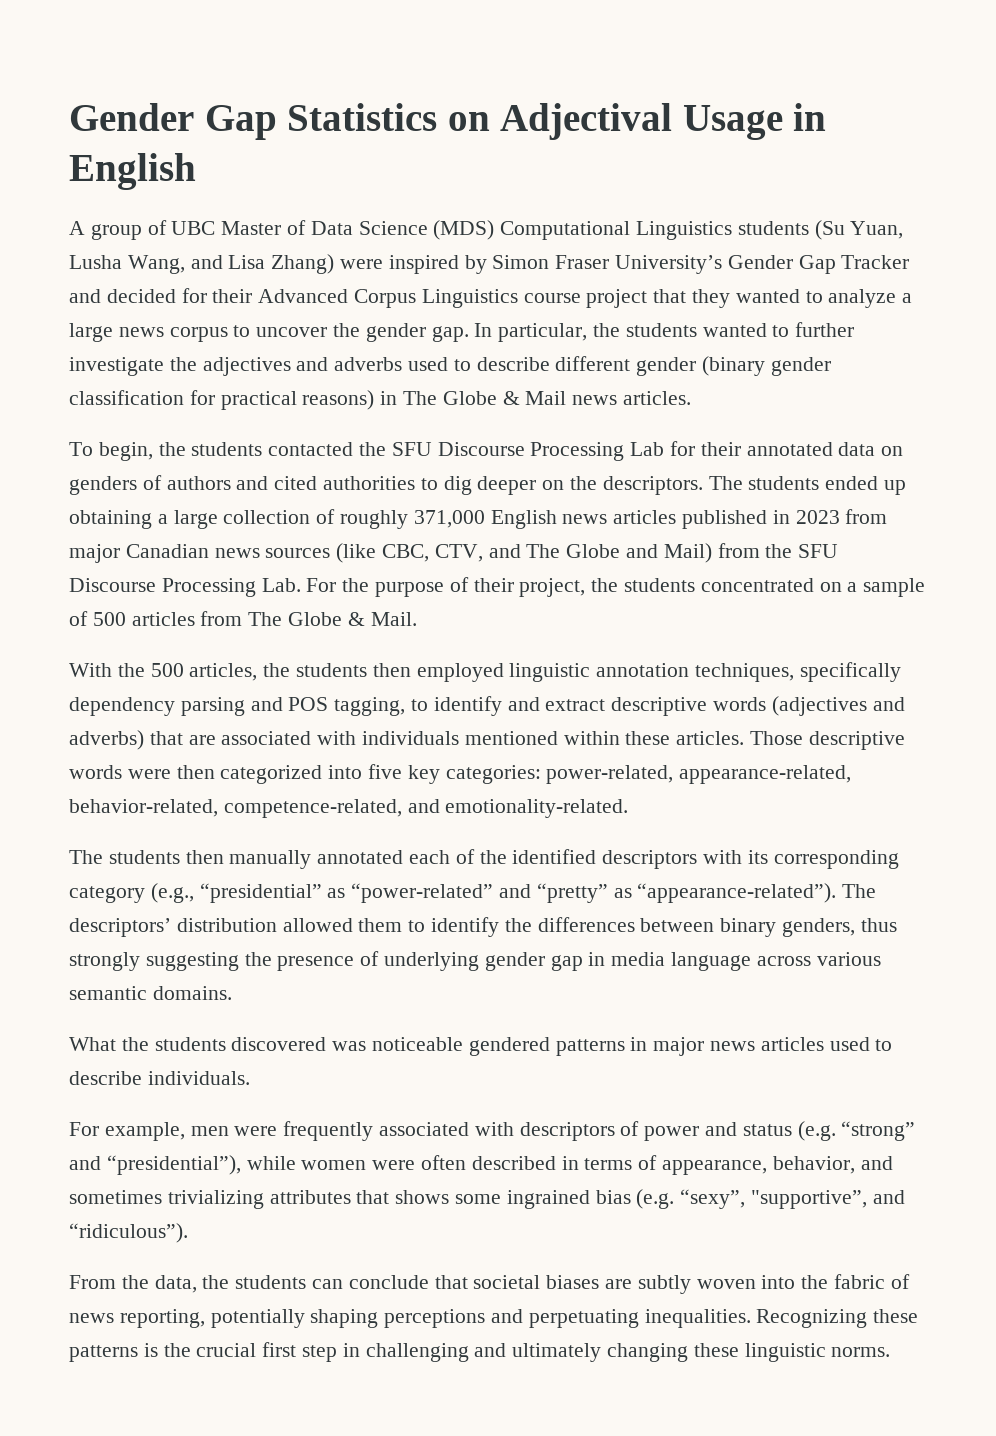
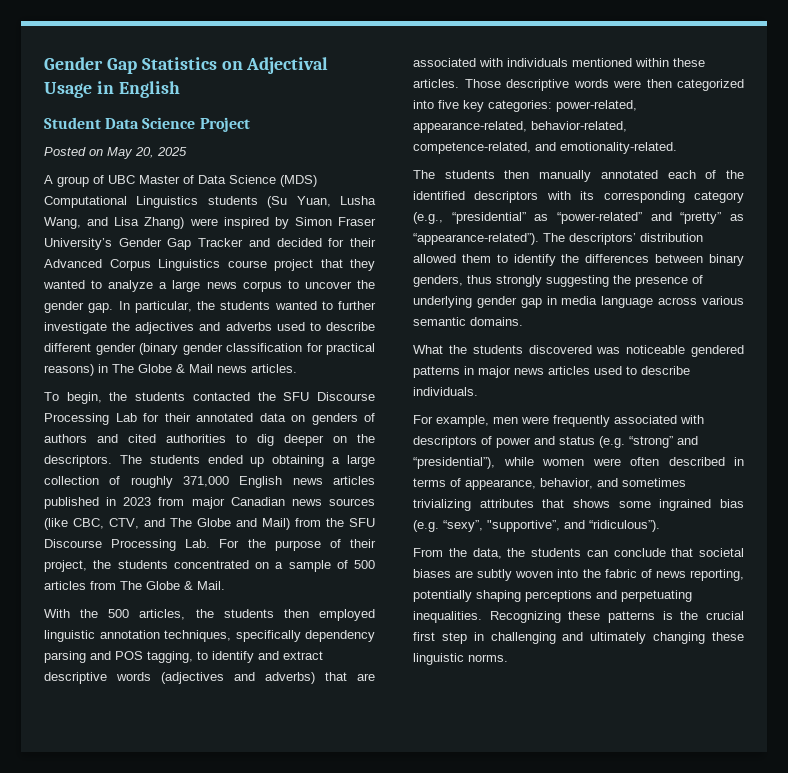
(196, 171) none -> [44,117,250,132] [44,147,187,159] // Student Data Science Project // Posted on May 20, 2025

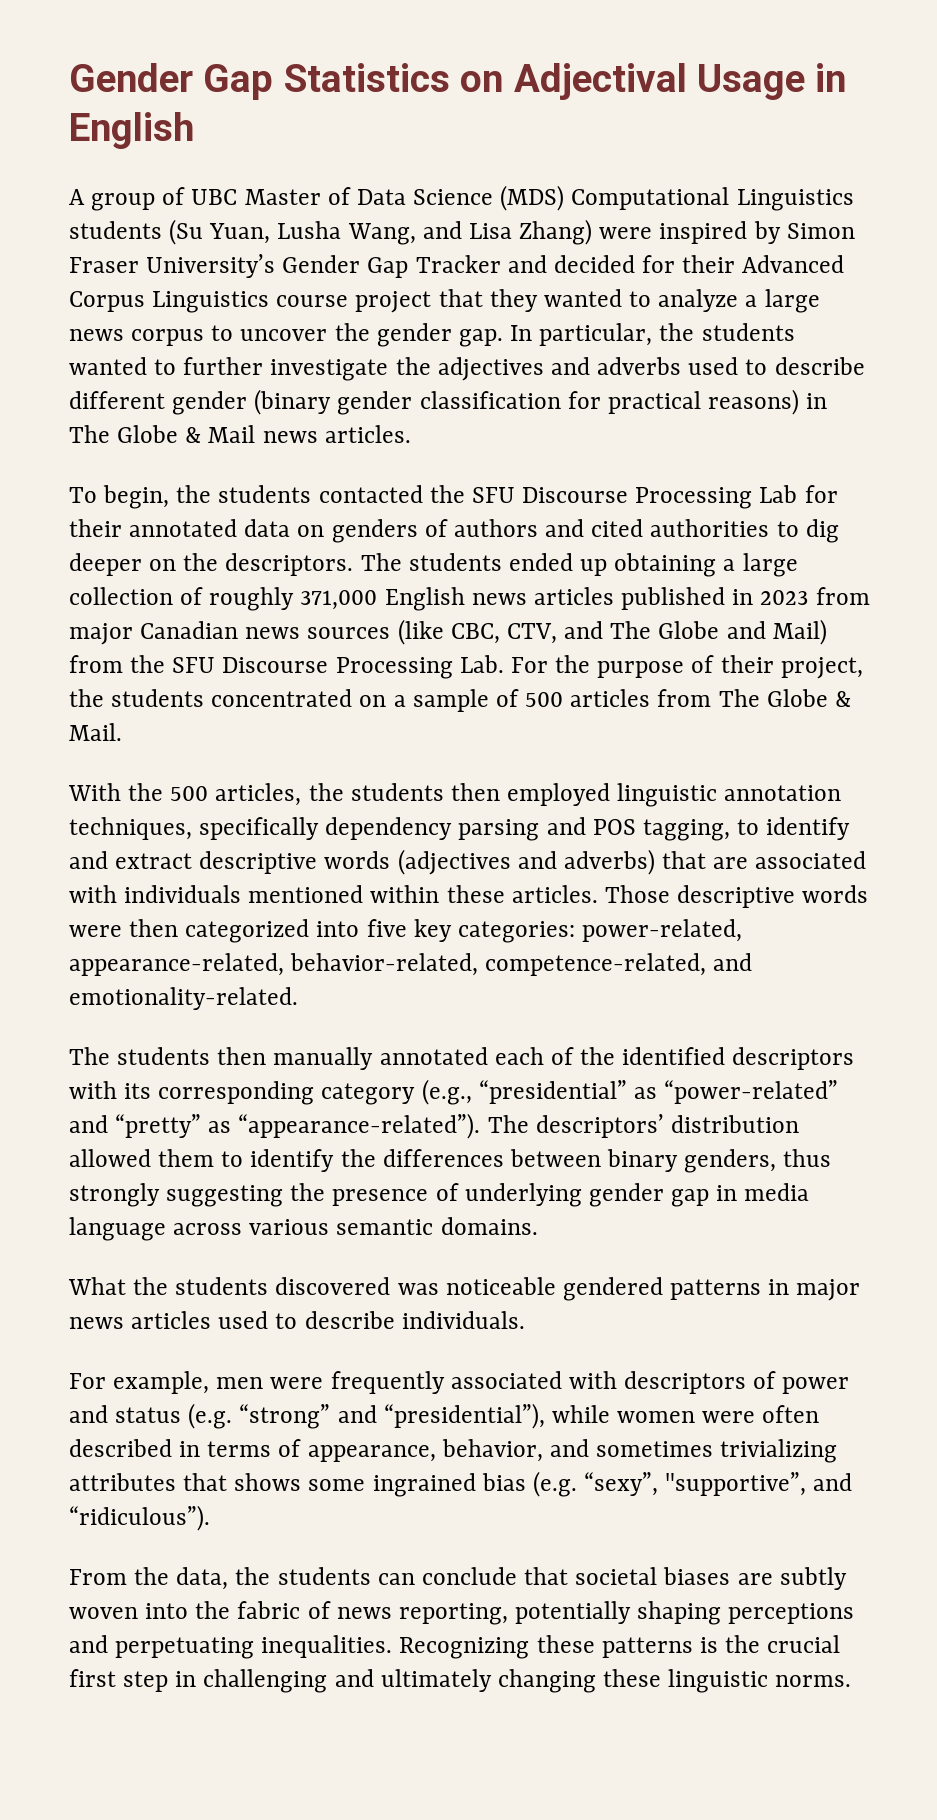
[44,117,250,132] [44,147,187,159] // Student Data Science Project // Posted on May 20, 2025 -> (194, 130) none

